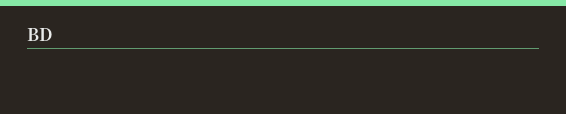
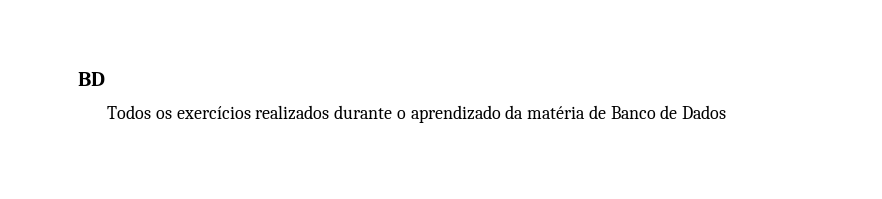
(52, 34) none -> [107,105,726,123] // Todos os exercícios realizados durante o aprendizado da matéria de Banco de Dados

